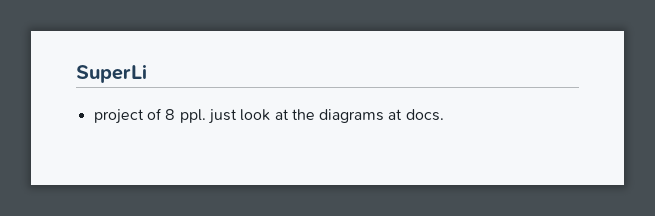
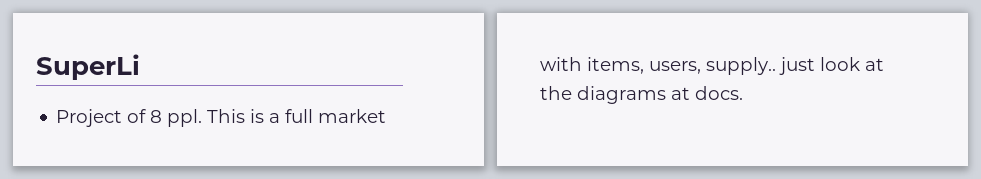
[93,109,144,124] project -> [56,109,123,127] Project
(206, 116) none -> [207,109,387,123] [540,57,777,75] This is a full market with items, users, supply..

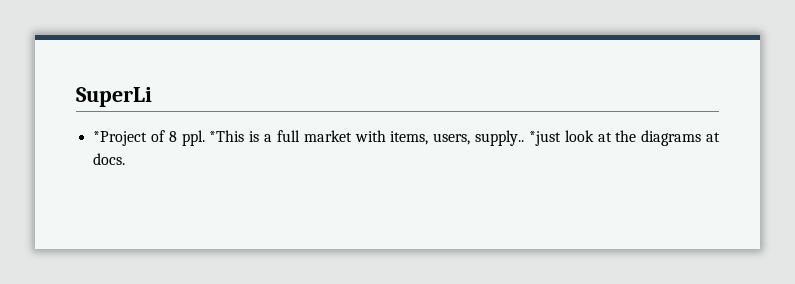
[56,109,123,127] Project -> [93,131,148,146] *Project
[207,109,246,123] This -> [209,130,245,142] *This
[779,57,816,75] just -> [528,131,561,146] *just

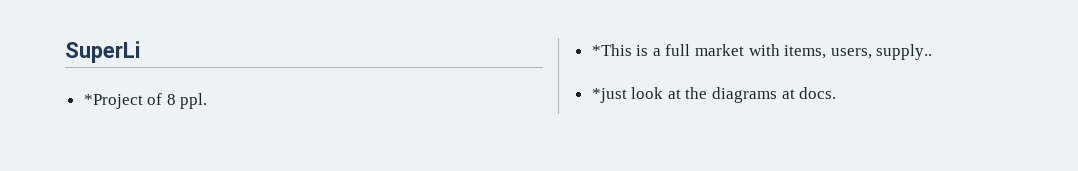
(205, 138) none -> (208, 101) //
(525, 138) none -> (933, 52) //

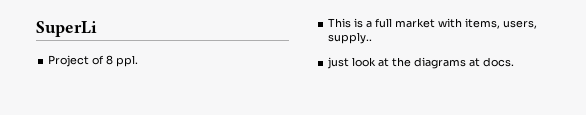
[83,94,143,109] *Project -> [48,55,90,67] Project
[591,44,632,56] *This -> [328,18,352,28] This
[591,88,627,103] *just -> [327,57,350,69] just

